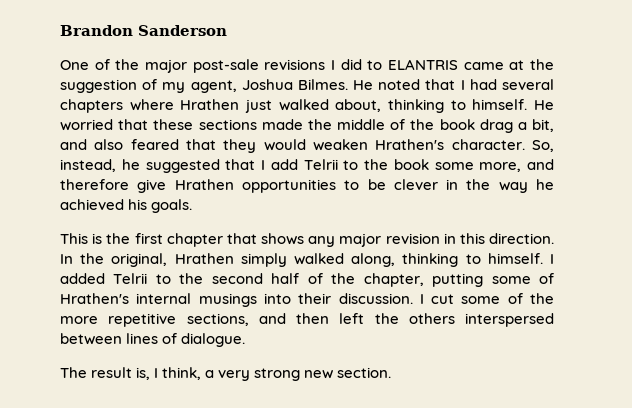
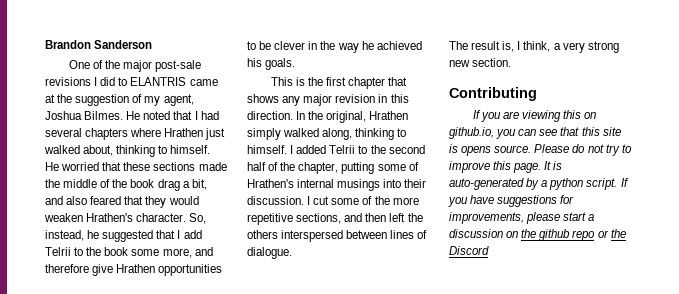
(392, 372) none -> [449,87,537,101] [472,110,597,122] [449,127,621,139] [449,144,632,156] [449,161,563,173] [449,178,629,190] [448,195,575,207] [449,212,595,224] [449,229,626,241] [449,246,489,255] // Contributing // If you are viewing this on github.io, you can see that this site is opens source. Please do not try to improve this page. It is auto-generated by a python script. If you have suggestions for improvements, please start a discussion on the github repo or the Discord

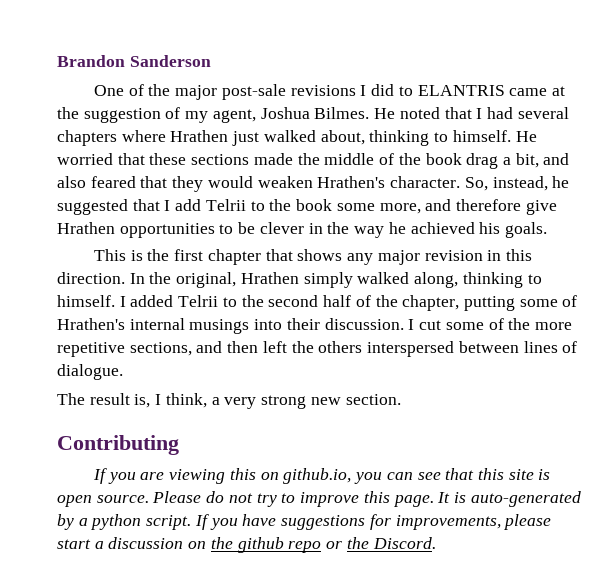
[461,146,492,156] opens -> [57,495,92,507] open
[449,246,489,255] Discord -> [372,537,436,549] Discord.

